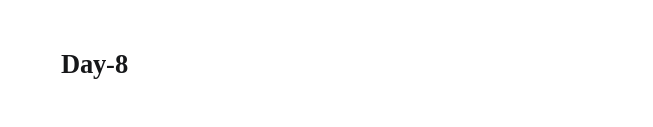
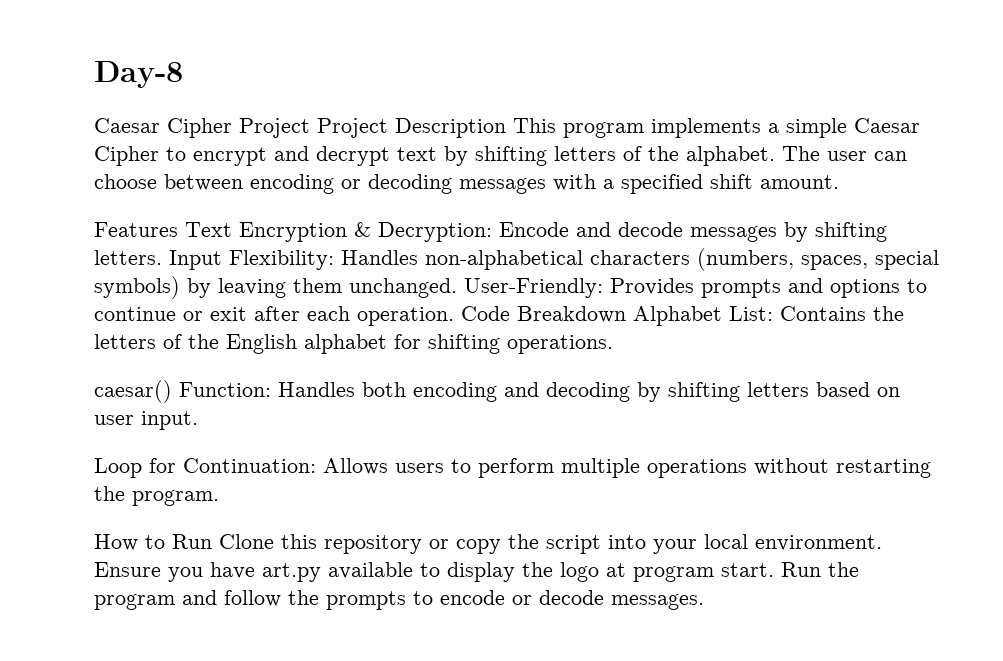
(128, 67) none -> [94,118,920,138] [94,146,907,166] [94,174,839,194] [94,222,887,242] [94,248,939,271] [94,276,927,299] [94,306,904,326] [94,334,613,354] [94,380,900,403] [94,411,198,430] [94,458,931,478] [94,486,219,506] [94,534,882,554] [94,562,859,582] [94,590,704,610] // Caesar Cipher Project Project Description This program implements a simple Caesar Cipher to encrypt and decrypt text by shifting letters of the alphabet. The user can choose between encoding or decoding messages with a specified shift amount. // Features Text Encryption & Decryption: Encode and decode messages by shifting letters. Input Flexibility: Handles non-alphabetical characters (numbers, spaces, special symbols) by leaving them unchanged. User-Friendly: Provides prompts and options to continue or exit after each operation. Code Breakdown Alphabet List: Contains the letters of the English alphabet for shifting operations. // caesar() Function: Handles both encoding and decoding by shifting letters based on user input. // Loop for Continuation: Allows users to perform multiple operations without restarting the program. // How to Run Clone this repository or copy the script into your local environment. Ensure you have art.py available to display the logo at program start. Run the program and follow the prompts to encode or decode messages.

